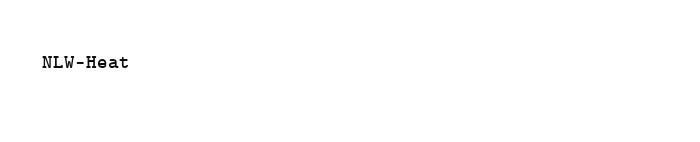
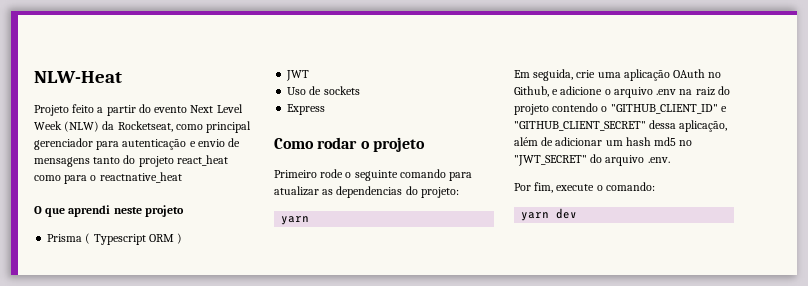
(130, 62) none -> [34,104,243,116] [34,121,252,133] [34,138,241,150] [34,155,228,167] [34,172,182,184] [34,205,184,217] [47,233,183,245] [286,70,310,81] [287,86,360,95] [287,104,326,115] [274,137,425,152] [274,169,473,181] [274,186,459,198] [281,216,310,225] [514,69,722,81] [514,86,730,98] [514,103,727,115] [514,120,728,132] [514,137,693,146] [514,154,670,166] [514,182,655,193] [521,208,578,221] // Projeto feito a partir do evento Next Level Week (NLW) da Rocketseat, como principal gerenciador para autenticação e envio de mensagens tanto do projeto react_heat como para o reactnative_heat // O que aprendi neste projeto // Prisma ( Typescript ORM ) // JWT // Uso de sockets // Express // Como rodar o projeto // Primeiro rode o seguinte comando para atualizar as dependencias do projeto: // yarn // Em seguida, crie uma aplicação OAuth no Github, e adicione o arquivo .env na raiz do projeto contendo o "GITHUB_CLIENT_ID" e "GITHUB_CLIENT_SECRET" dessa aplicação, além de adicionar um hash md5 no "JWT_SECRET" do arquivo .env. // Por fim, execute o comando: // yarn dev

